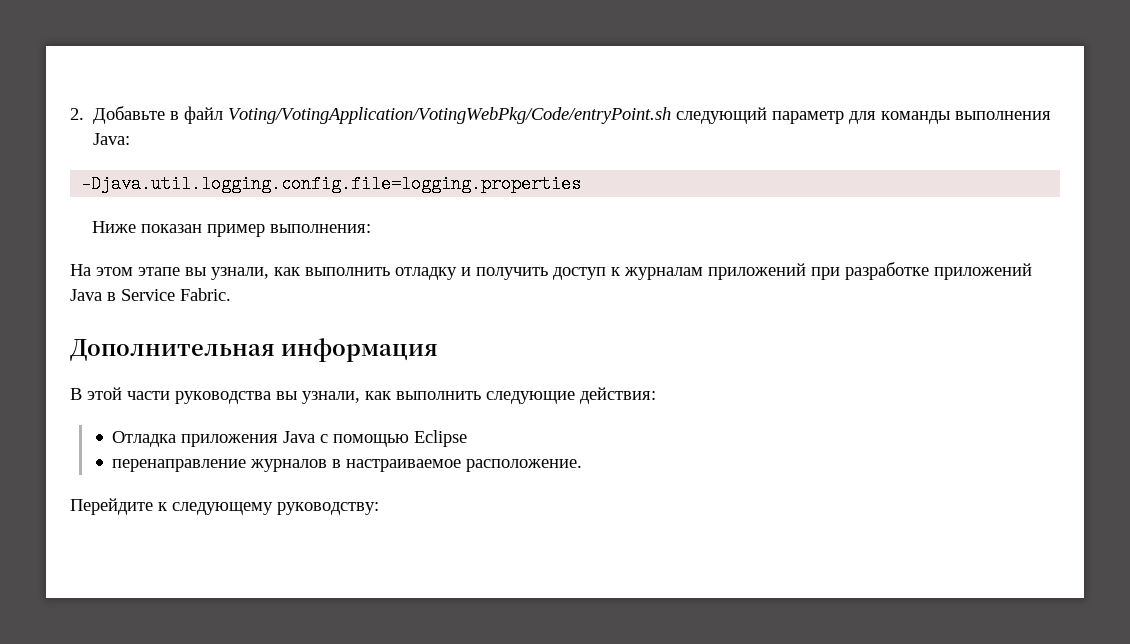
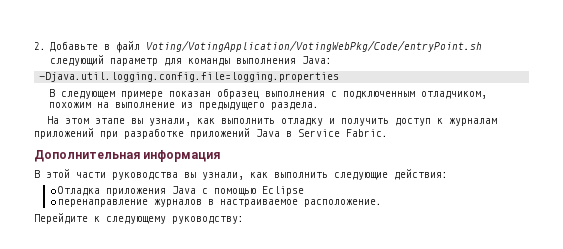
[92,221,372,237] Ниже показан пример выполнения: -> [48,88,487,99] [48,102,319,110] В следующем примере показан образец выполнения с подключенным отладчиком, похожим на выполнение из предыдущего раздела.

